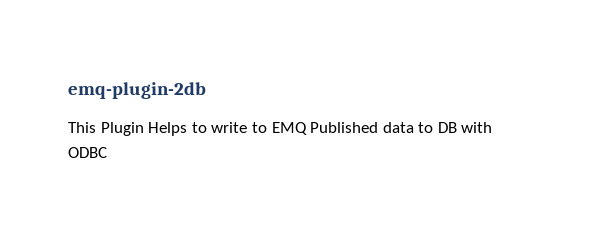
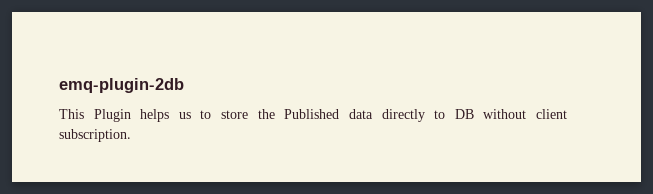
[148,122,307,136] Helps to write to EMQ -> [140,109,275,122] helps us to store the
(414, 127) none -> [381,109,425,122] directly
[461,122,493,133] [68,147,107,158] with ODBC -> [483,109,568,119] [59,129,131,142] without client subscription.

